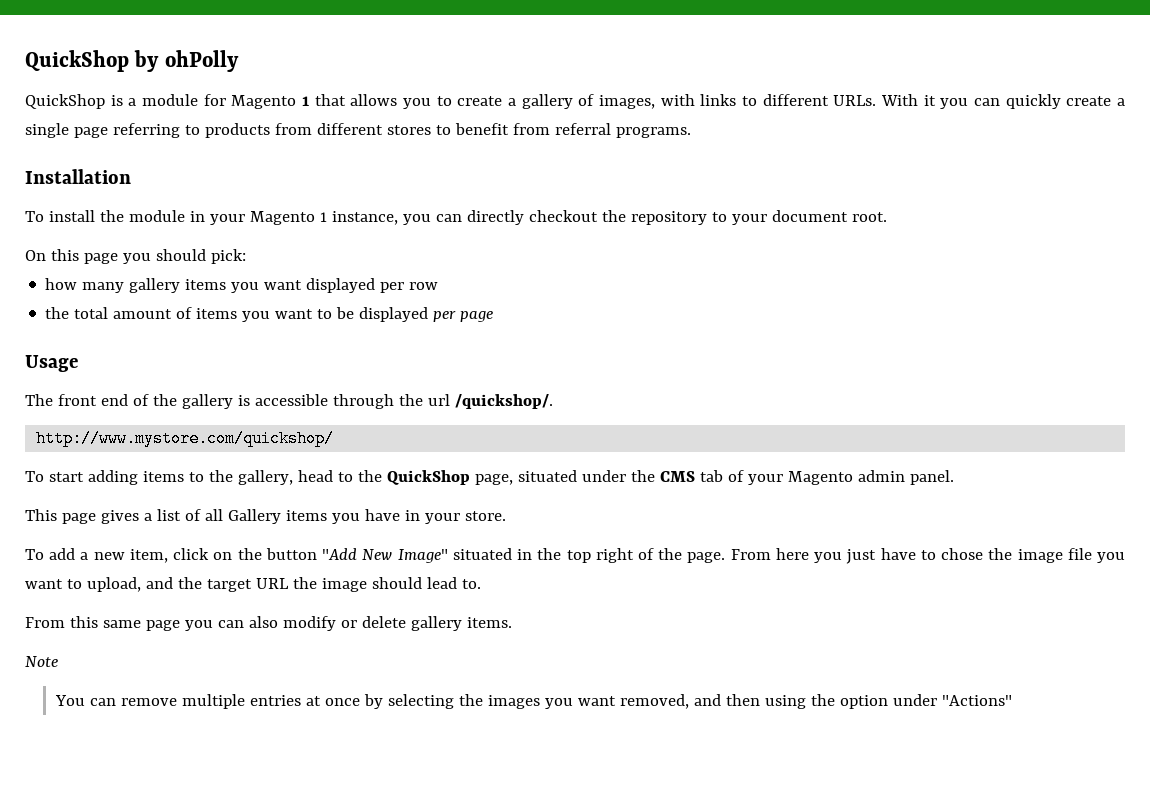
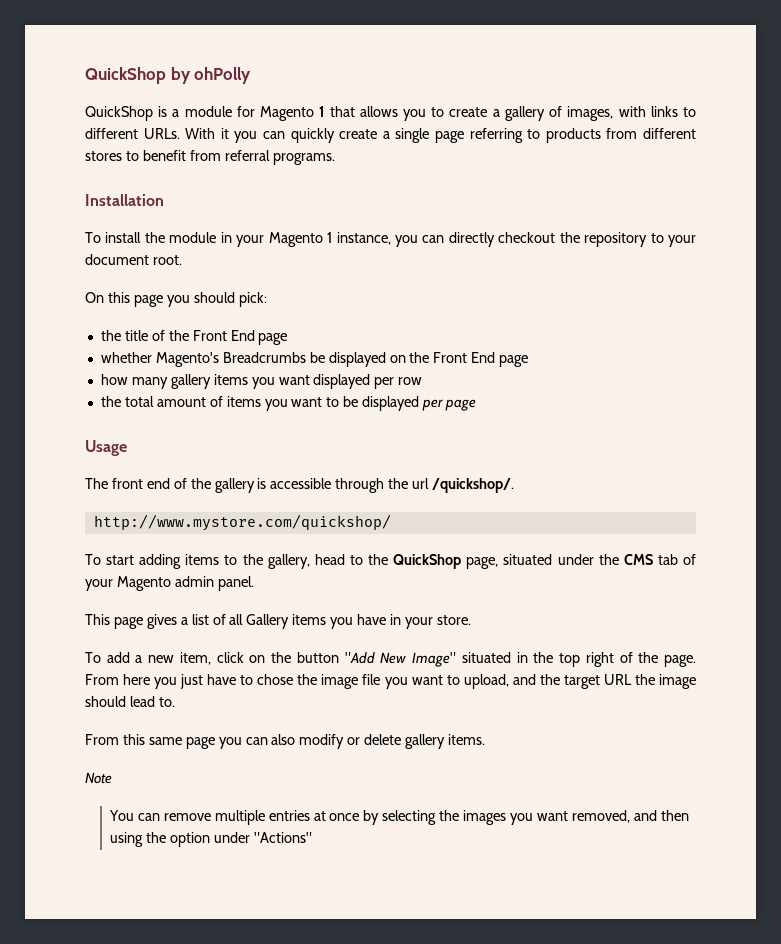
(246, 256) none -> [100,330,288,345] [100,352,529,367] // the title of the Front End page // whether Magento's Breadcrumbs be displayed on the Front End page

